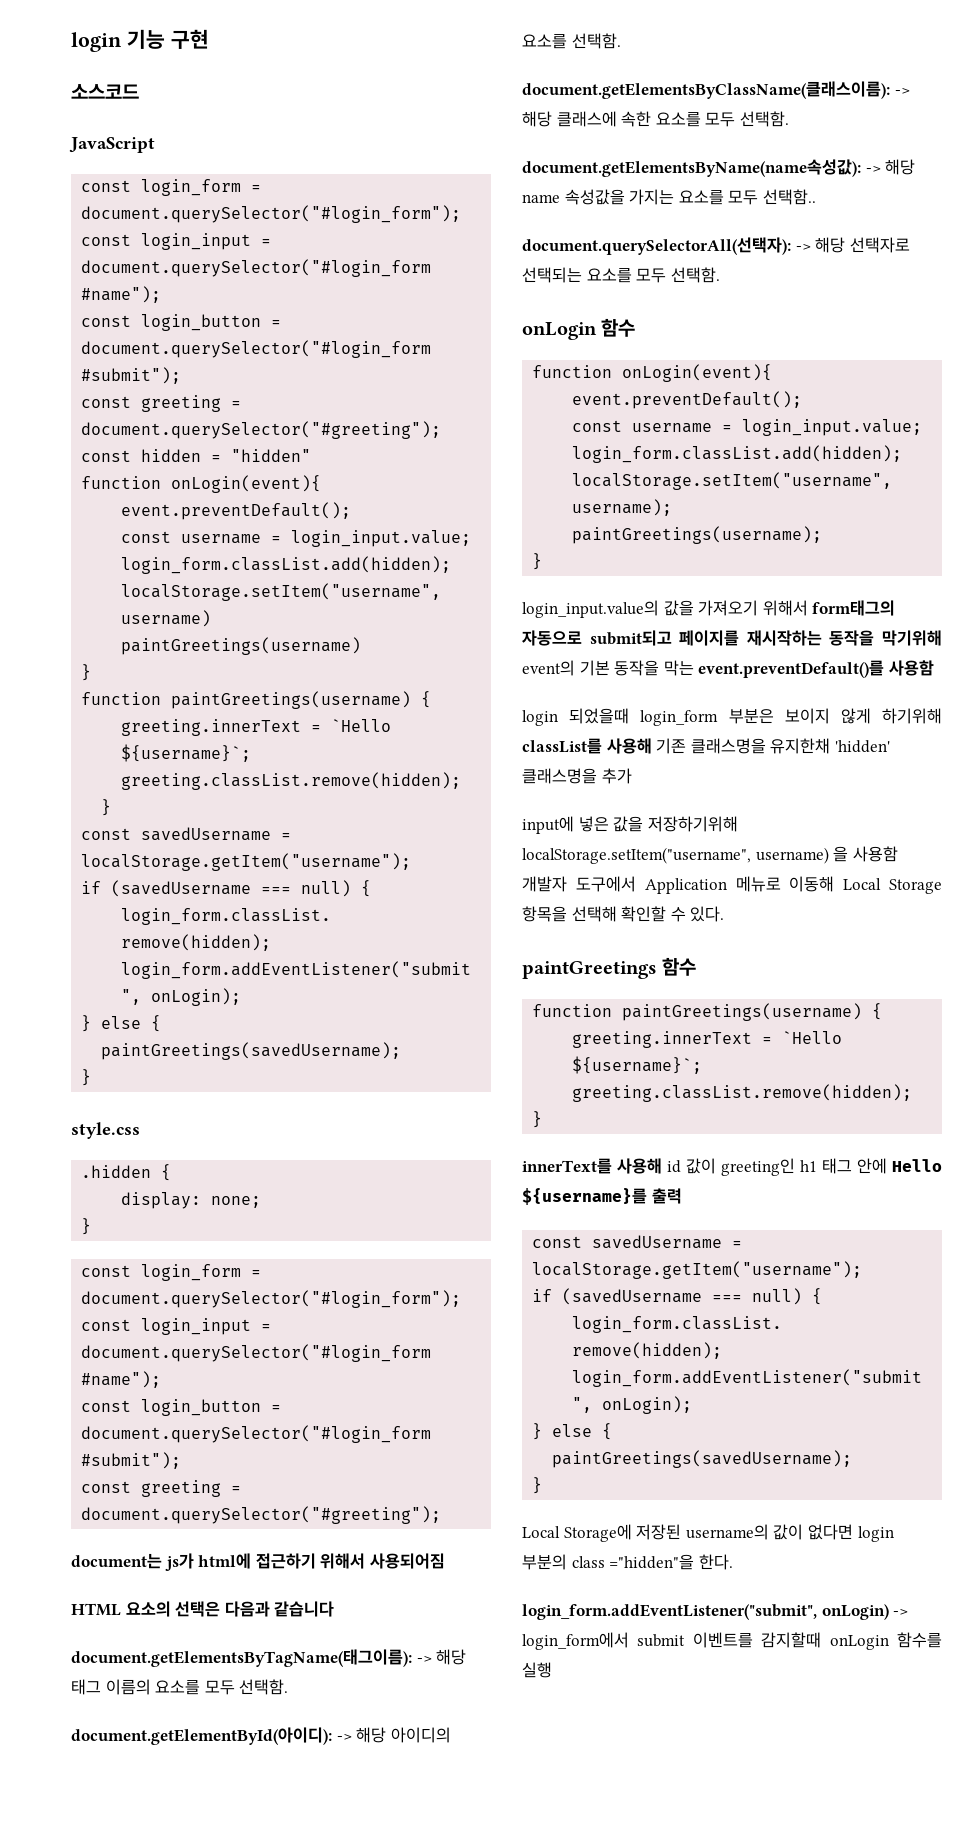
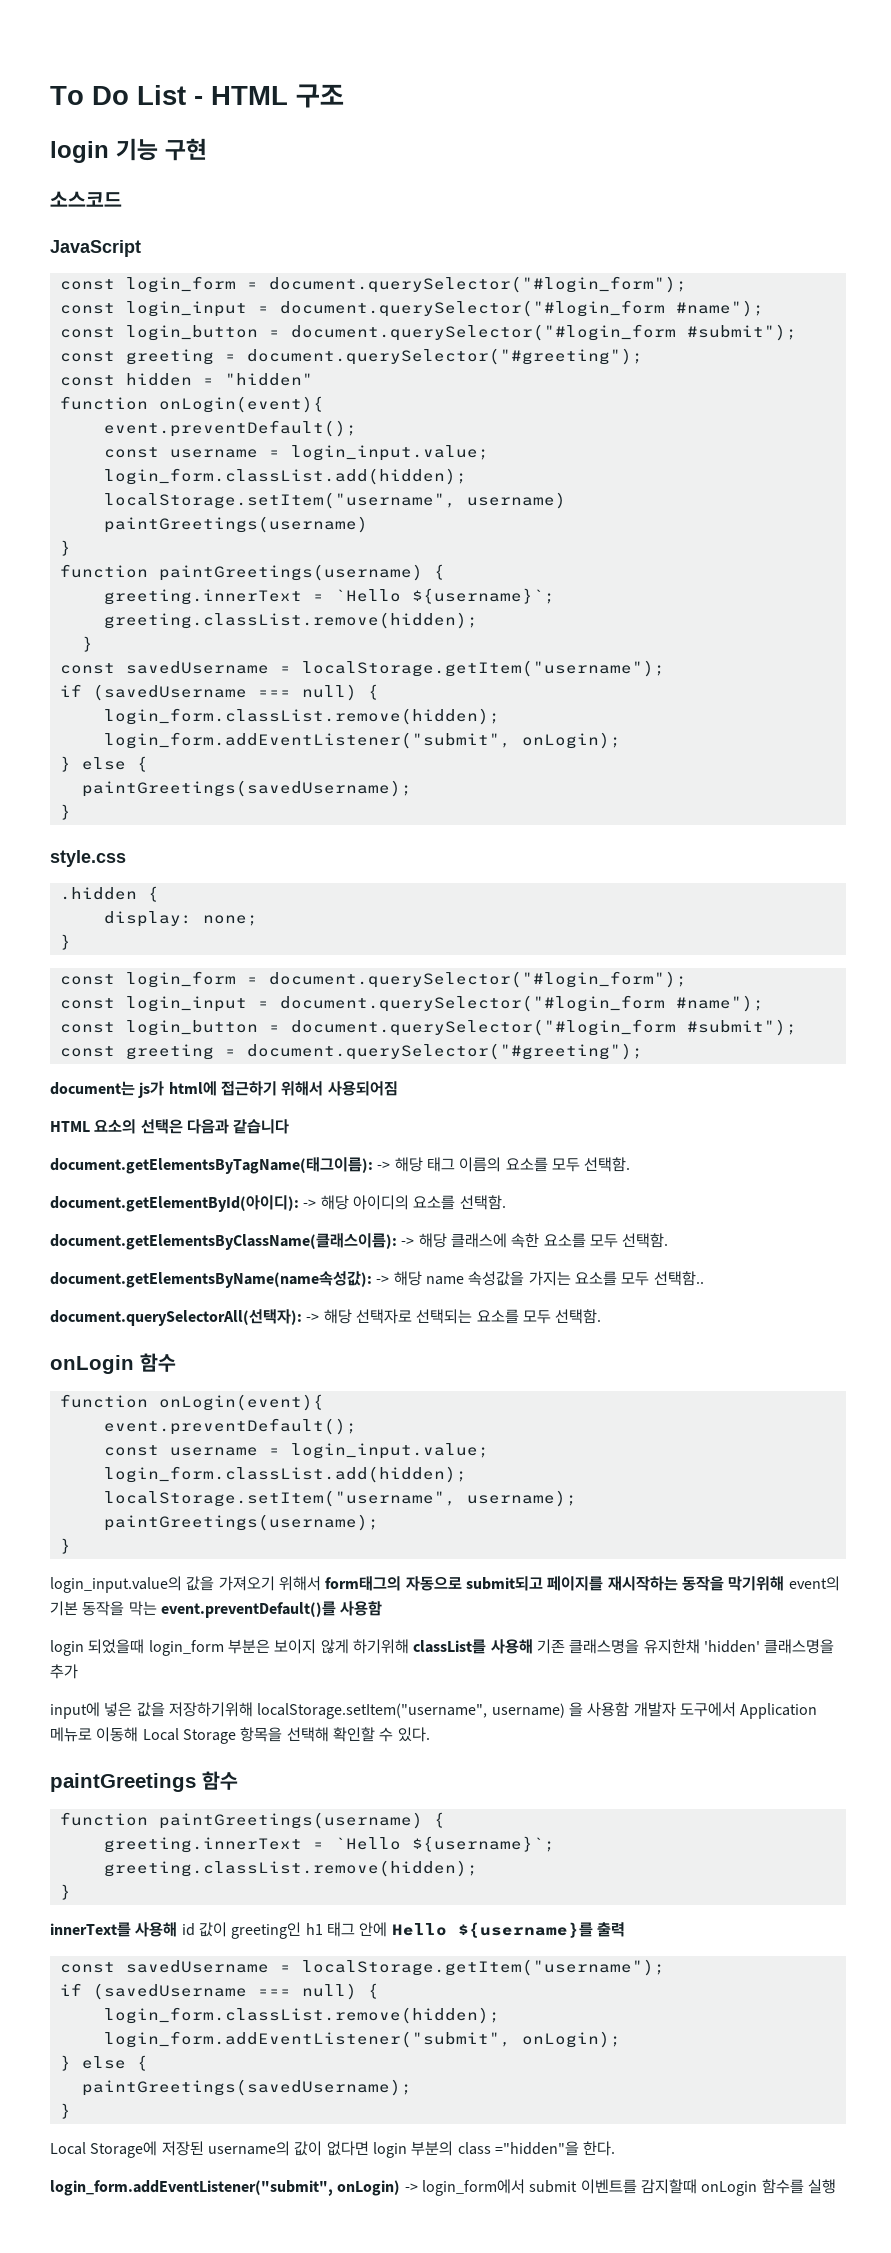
(71, 42) none -> [50,84,344,108] To Do List - HTML 구조 //

